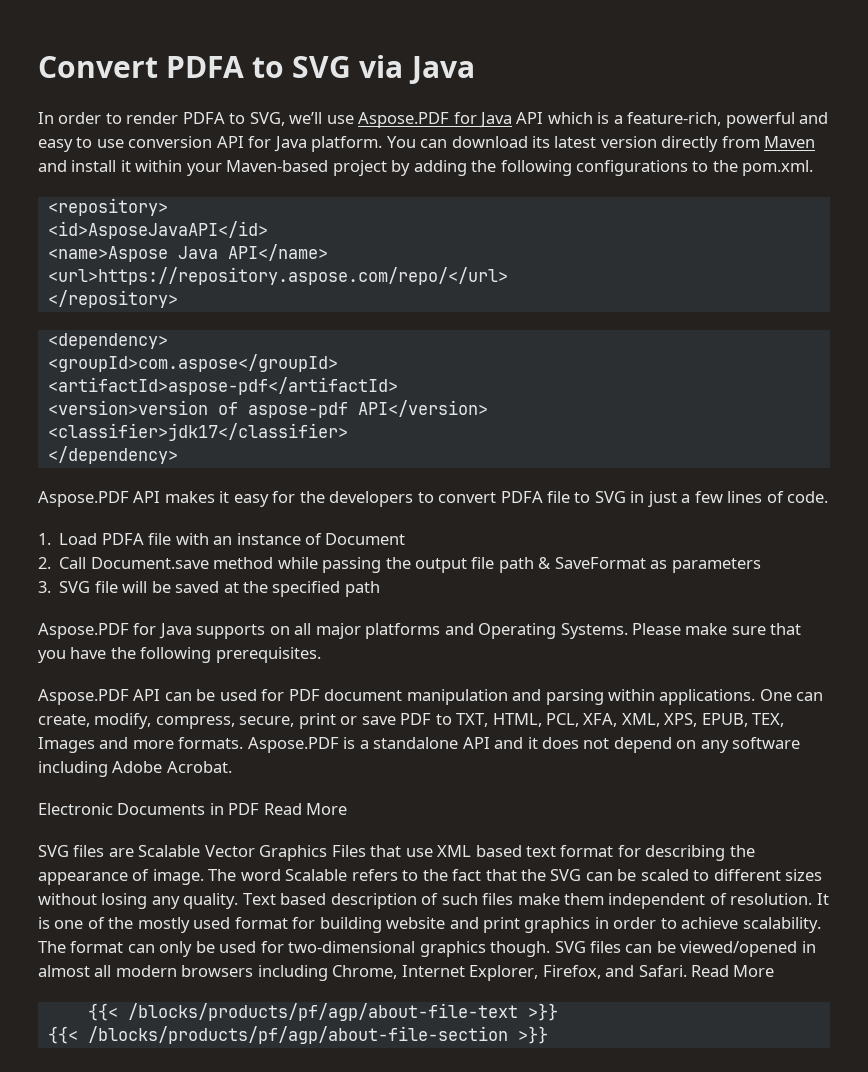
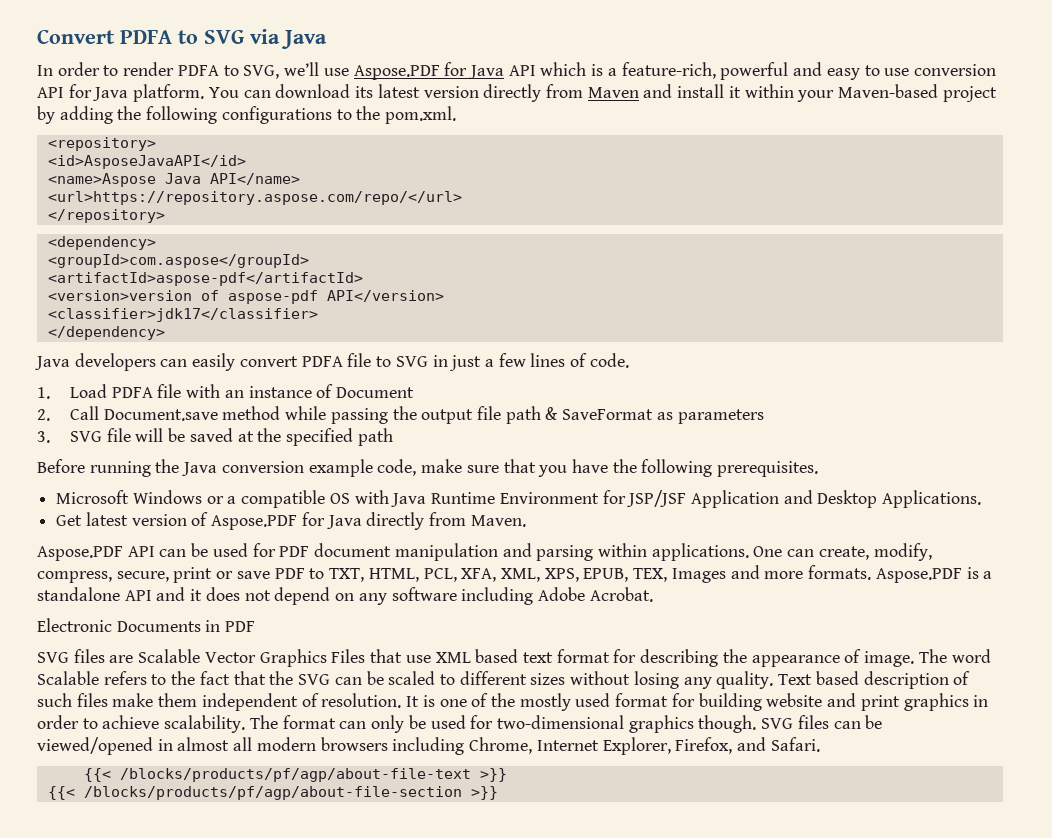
[38,491,434,507] Aspose.PDF API makes it easy for the developers to -> [35,353,236,371] Java developers can easily
[38,623,682,639] Aspose.PDF for Java supports on all major platforms and Operating Systems. Please -> [37,459,417,477] Before running the Java conversion example code,
(321, 655) none -> [56,490,982,508] [56,512,526,530] // Microsoft Windows or a compatible OS with Java Runtime Environment for JSP/JSF Application and Desktop Applications. // Get latest version of Aspose.PDF for Java directly from Maven.
[263,803,348,815] Read More -> (256, 626) none
[691,965,775,977] Read More -> (820, 744) none

